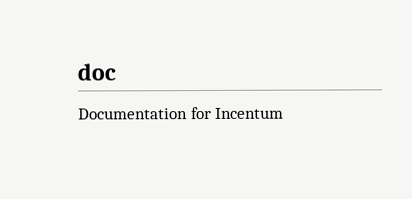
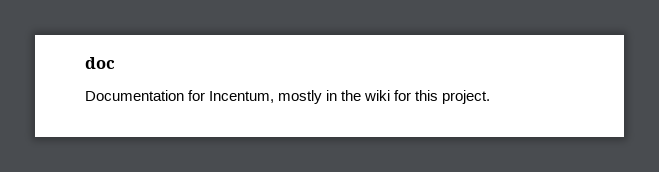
[215,107,285,119] Incentum -> [209,90,491,104] Incentum, mostly in the wiki for this project.

